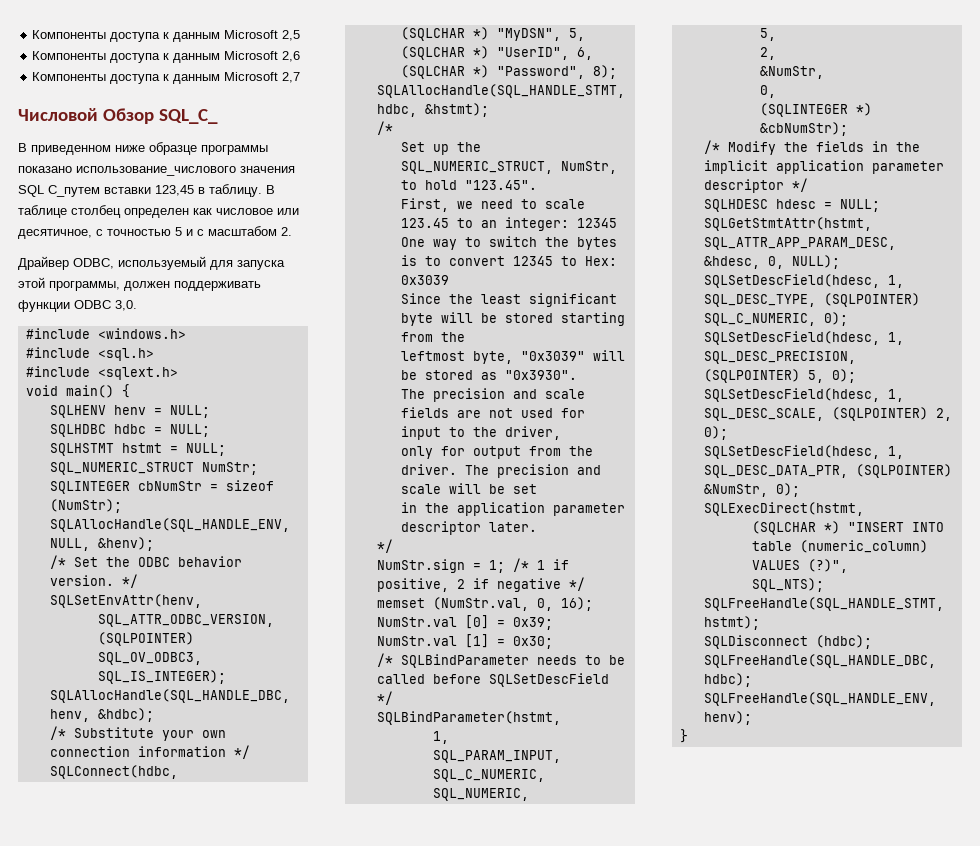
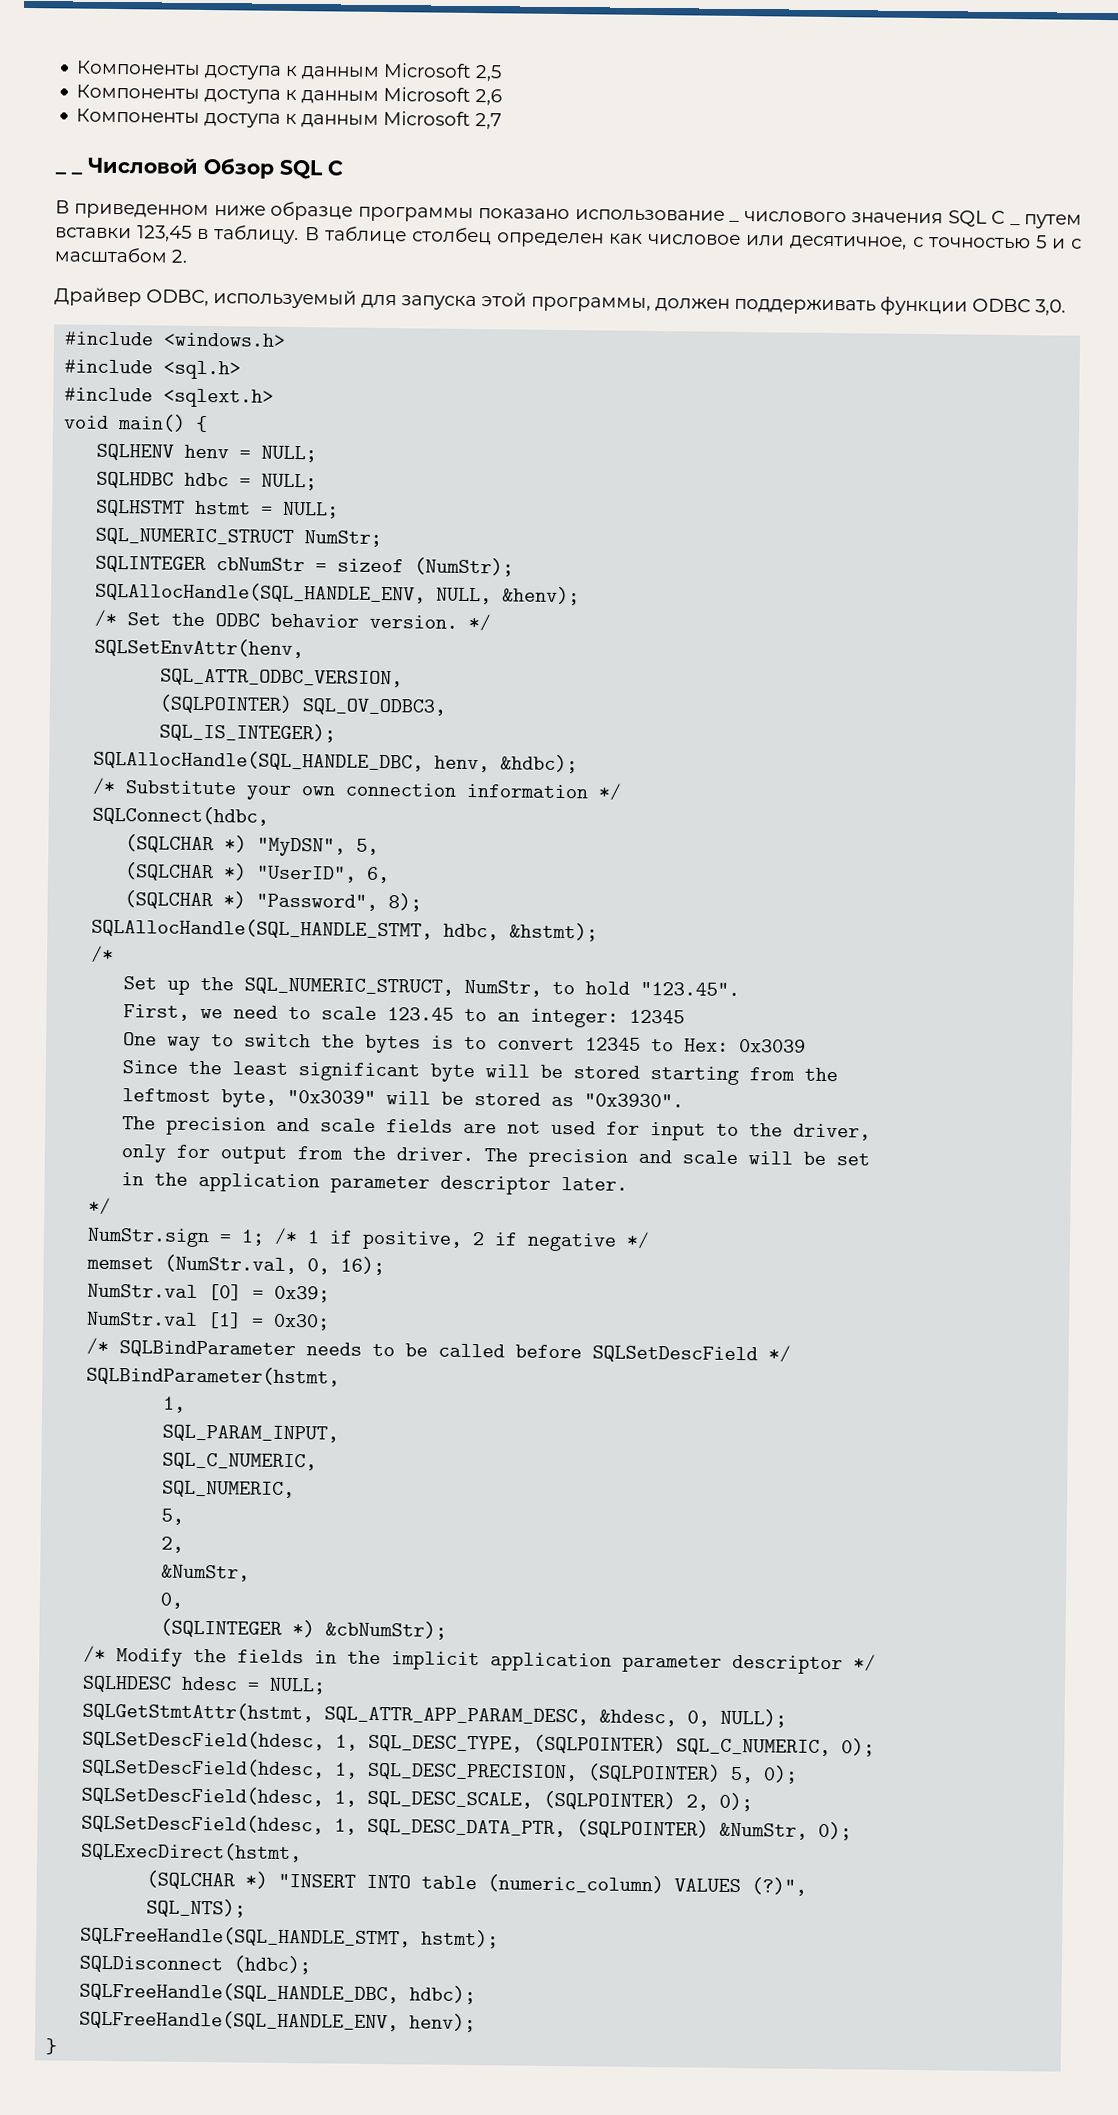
[18,108,218,124] Числовой Обзор SQL_C_ -> [55,157,344,180] _ _ Числовой Обзор SQL C
[76,166,295,176] [18,185,100,197] использование_числового значения SQL C_путем -> [574,209,1082,229] использование _ числового значения SQL C _ путем

